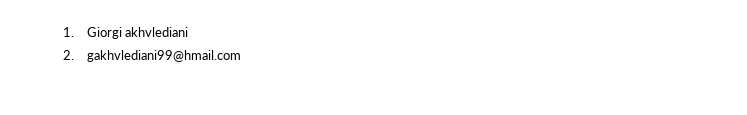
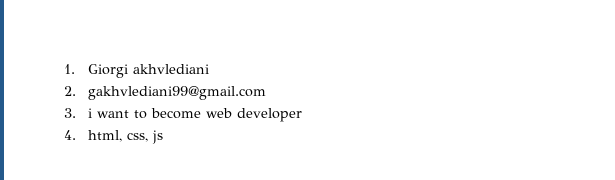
[86,50,241,62] gakhvlediani99@hmail.com -> [87,86,266,100] [64,108,302,122] [64,130,163,144] gakhvlediani99@gmail.com // 3. i want to become web developer // 4. html, css, js

